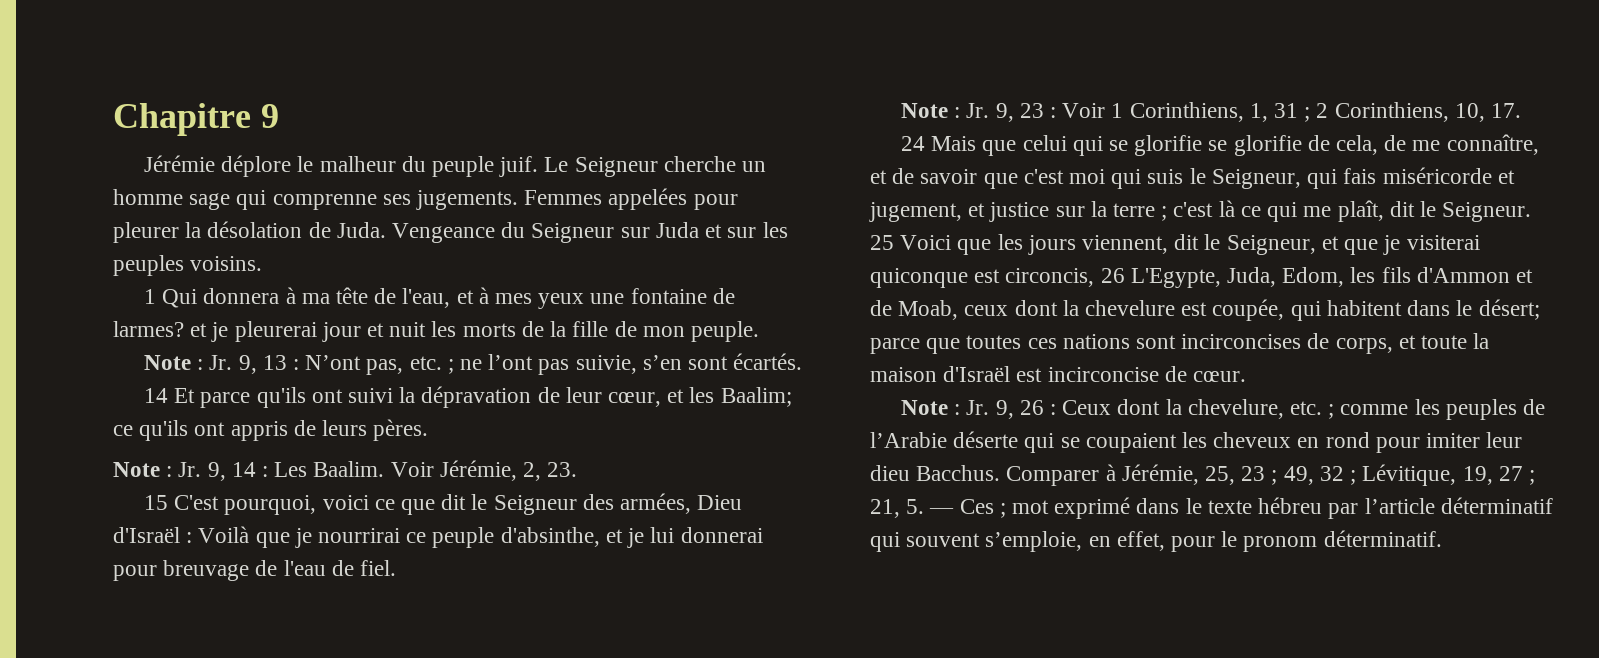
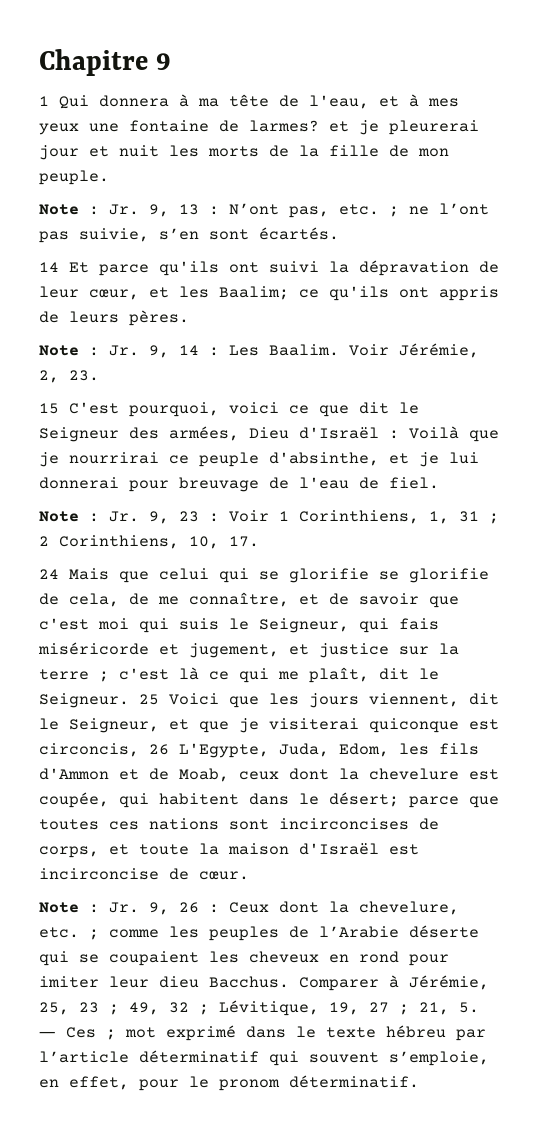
[143,155,766,177] [113,188,738,210] [113,221,788,243] [113,255,263,276] // Jérémie déplore le malheur du peuple juif. Le Seigneur cherche un homme sage qui comprenne ses jugements. Femmes appelées pour pleurer la désolation de Juda. Vengeance du Seigneur sur Juda et sur les peuples voisins. -> (172, 61) none

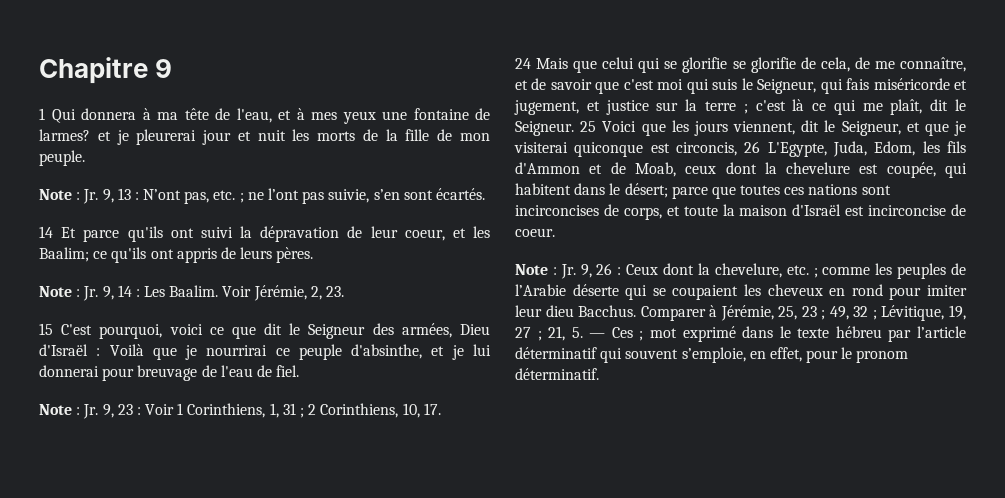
[89,289,139,300] cœur, -> [404,229,445,241] coeur,
[199,871,249,880] cœur. -> [515,228,555,237] coeur.

